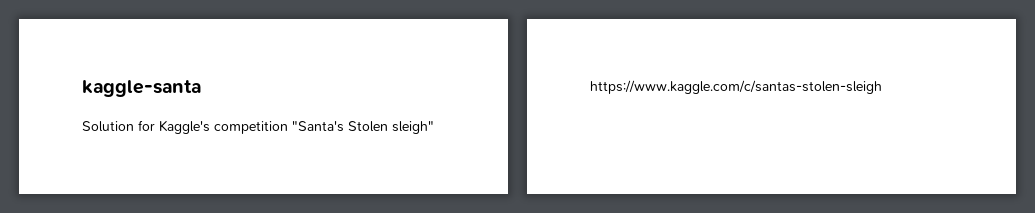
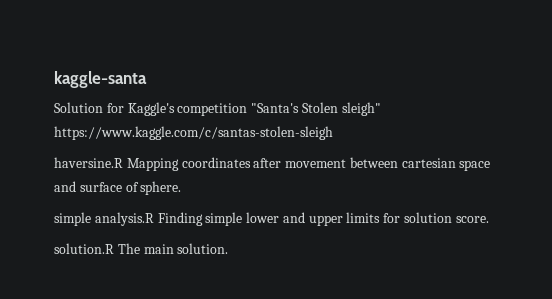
(882, 87) none -> [54,157,491,171] [54,181,182,195] [54,212,489,226] [54,243,229,254] // haversine.R Mapping coordinates after movement between cartesian space and surface of sphere. // simple analysis.R Finding simple lower and upper limits for solution score. // solution.R The main solution.

